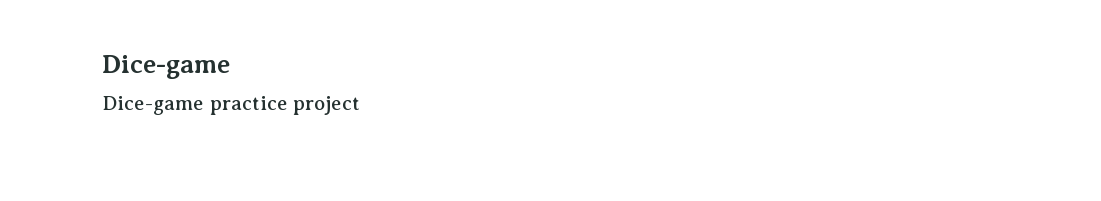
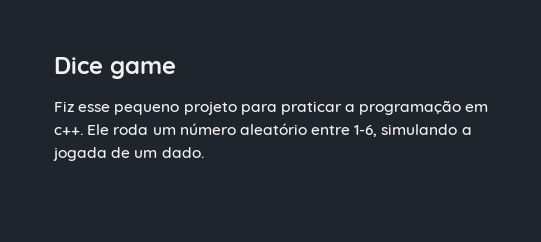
[102,55,230,79] [102,96,361,115] Dice-game // Dice-game practice project -> [54,57,176,79] [54,100,489,115] [54,123,472,137] [53,147,204,161] Dice game // Fiz esse pequeno projeto para praticar a programação em c++. Ele roda um número aleatório entre 1-6, simulando a jogada de um dado.

